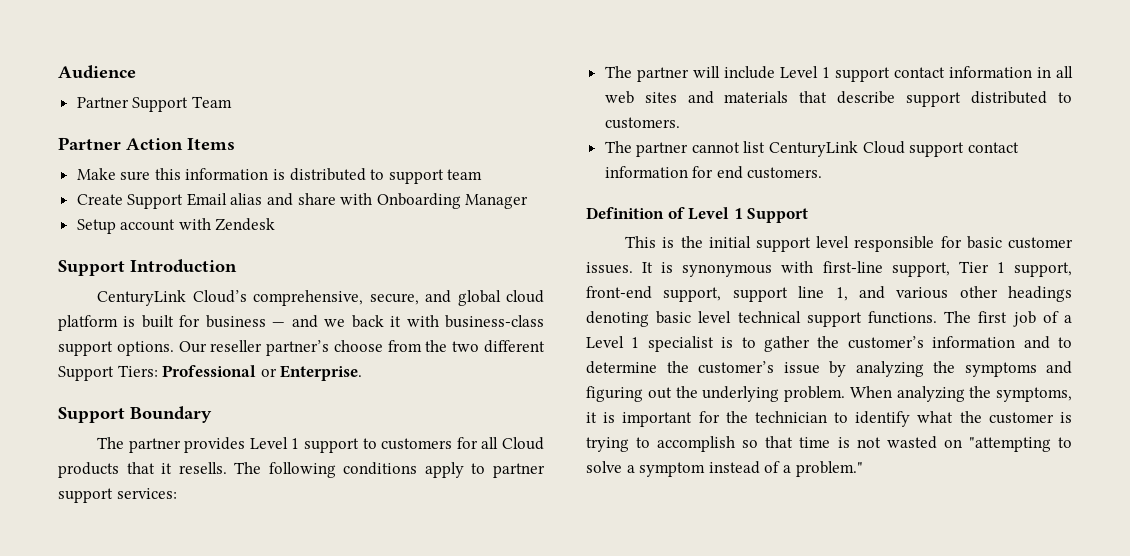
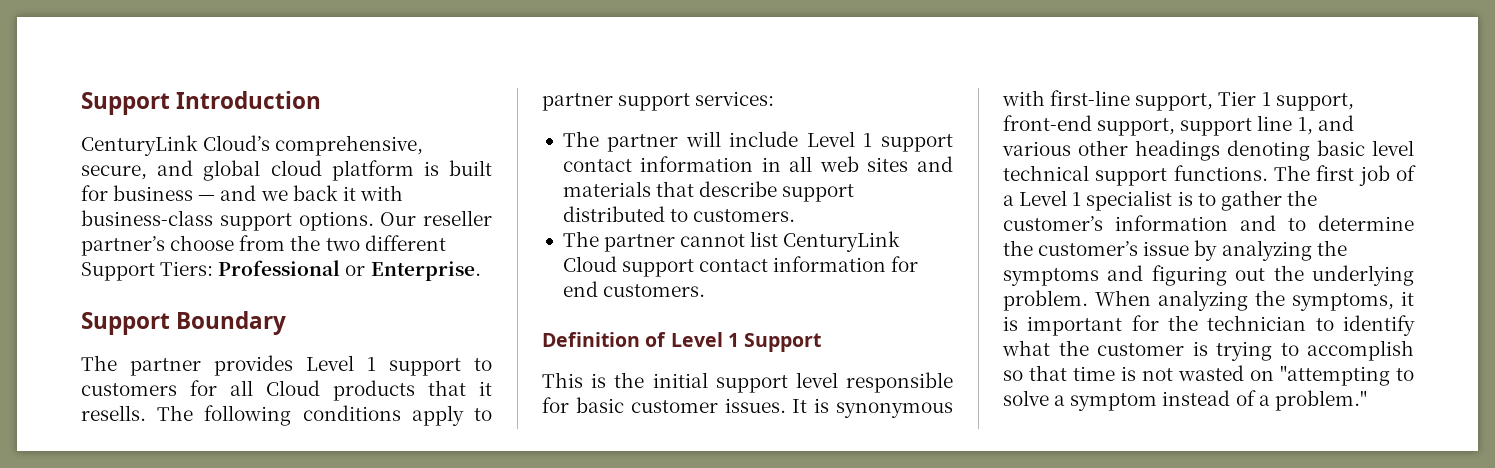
[58,65,136,79] [76,96,232,112] [58,137,235,150] [76,168,483,184] [76,193,529,209] [76,218,276,234] Audience // Partner Support Team // Partner Action Items // Make sure this information is distributed to support team // Create Support Email alias and share with Onboarding Manager // Setup account with Zendesk // -> (81, 103) none

